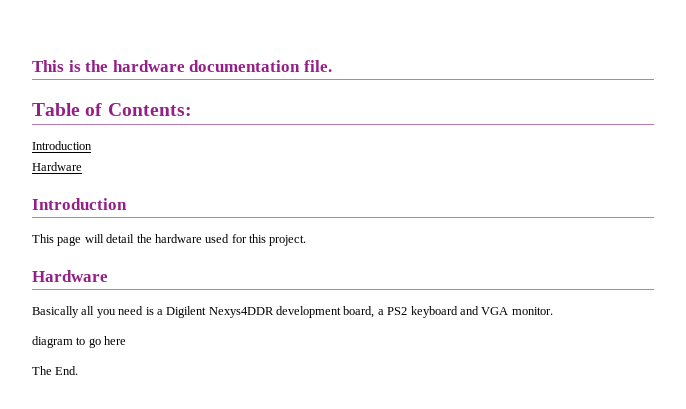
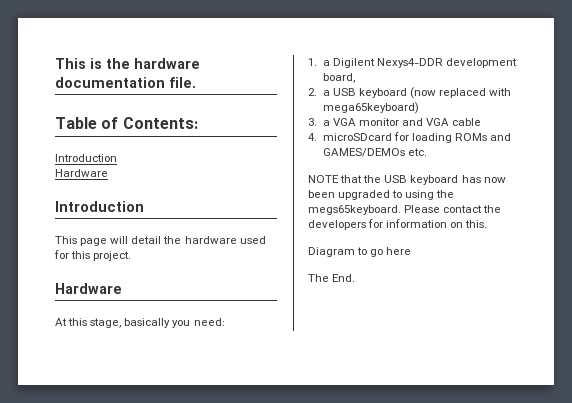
[32,306,154,318] Basically all you need is -> [55,318,225,328] [308,58,317,66] At this stage, basically you need: // 1.
[208,307,274,318] Nexys4DDR -> [376,58,443,68] Nexys4-DDR
[377,306,553,318] [32,336,73,348] a PS2 keyboard and VGA monitor. // diagram -> [308,87,512,99] [322,102,419,114] [308,118,482,126] [308,132,512,143] [322,148,427,157] [308,175,506,185] [308,190,455,200] [308,205,502,215] [308,219,488,230] [308,247,355,257] // 2. a USB keyboard (now replaced with mega65keyboard) // 3. a VGA monitor and VGA cable // 4. microSDcard for loading ROMs and GAMES/DEMOs etc. // NOTE that the USB keyboard has now been upgraded to using the megs65keyboard. Please contact the developers for information on this. // Diagram

